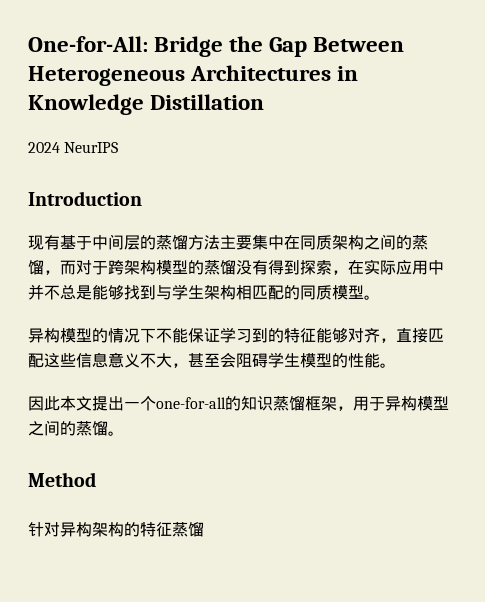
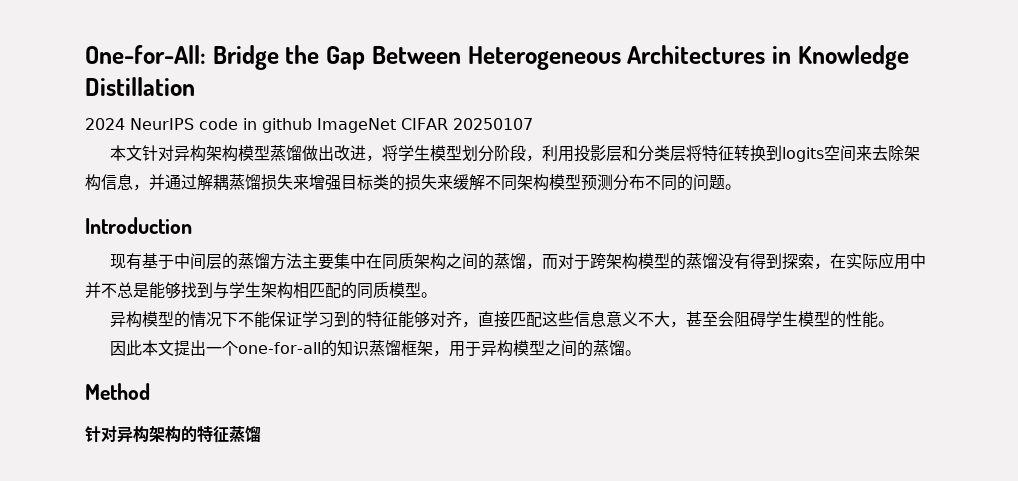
(119, 147) none -> [199,118,533,133] [109,145,920,162] [85,174,741,191] code in github ImageNet CIFAR 20250107 // 本文针对异构架构模型蒸馏做出改进，将学生模型划分阶段，利用投影层和分类层将特征转换到logits空间来去除架构信息，并通过解耦蒸馏损失来增强目标类的损失来缓解不同架构模型预测分布不同的问题。

